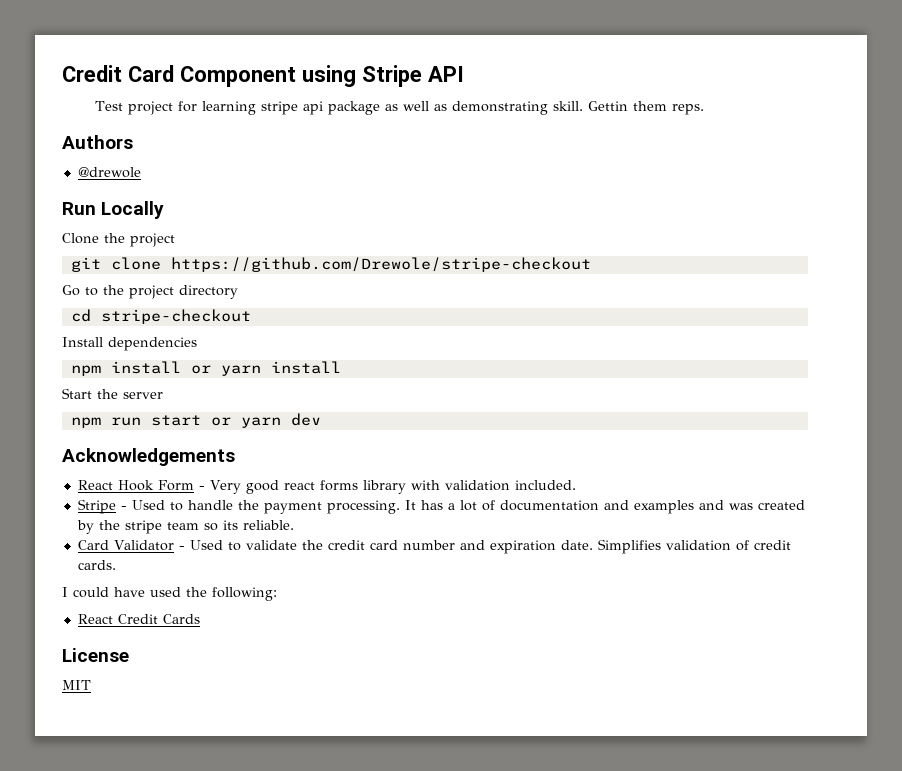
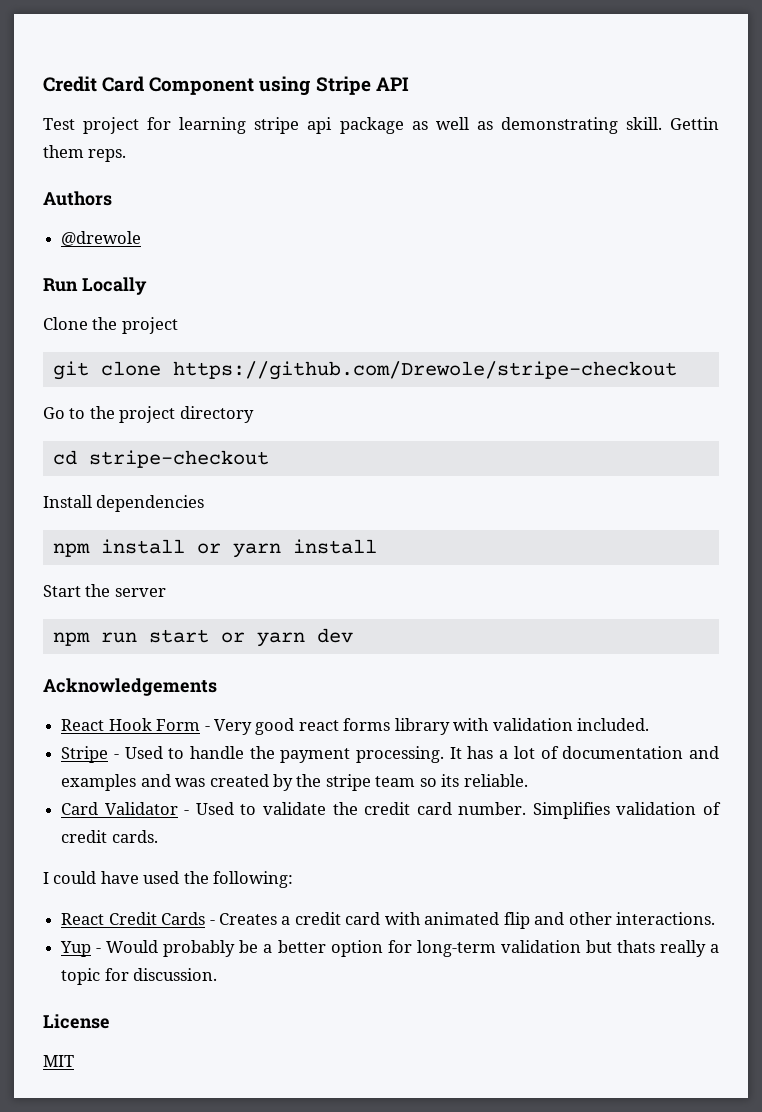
[402,540,593,554] number and expiration date. -> [458,802,527,815] number.
(200, 619) none -> [209,912,716,929] [60,940,720,957] [61,968,218,985] - Creates a credit card with animated flip and other interactions. // Yup - Would probably be a better option for long-term validation but thats really a topic for discussion.

